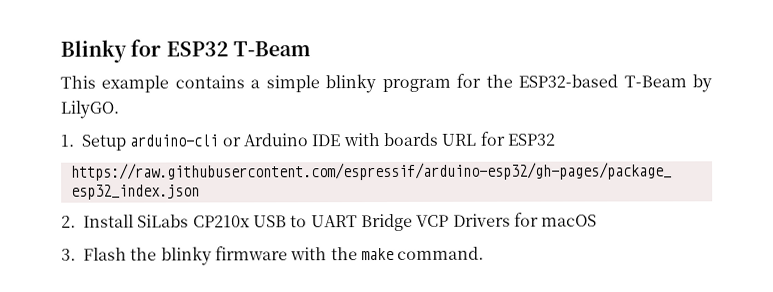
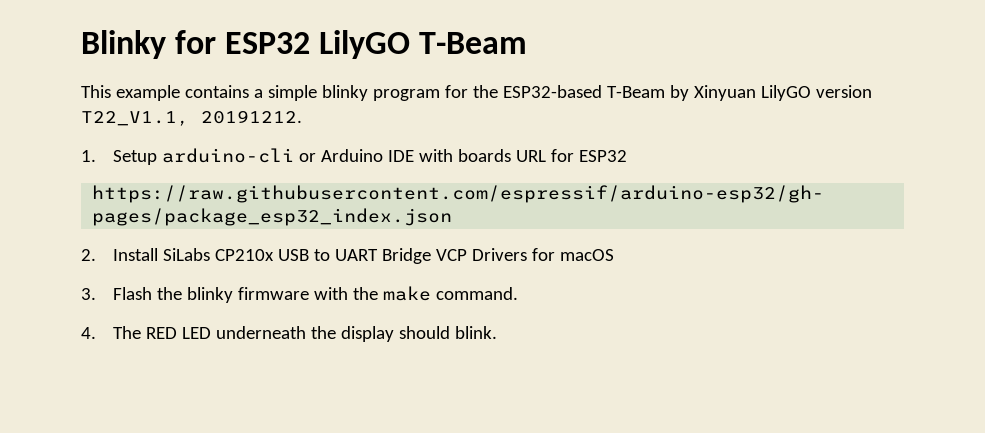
(229, 49) none -> [319,30,411,59] LilyGO
[60,100,119,119] LilyGO. -> [693,85,872,101] [81,110,302,126] Xinyuan LilyGO version T22_V1.1, 20191212.
(485, 253) none -> [81,326,497,342] // 4. The RED LED underneath the display should blink.

